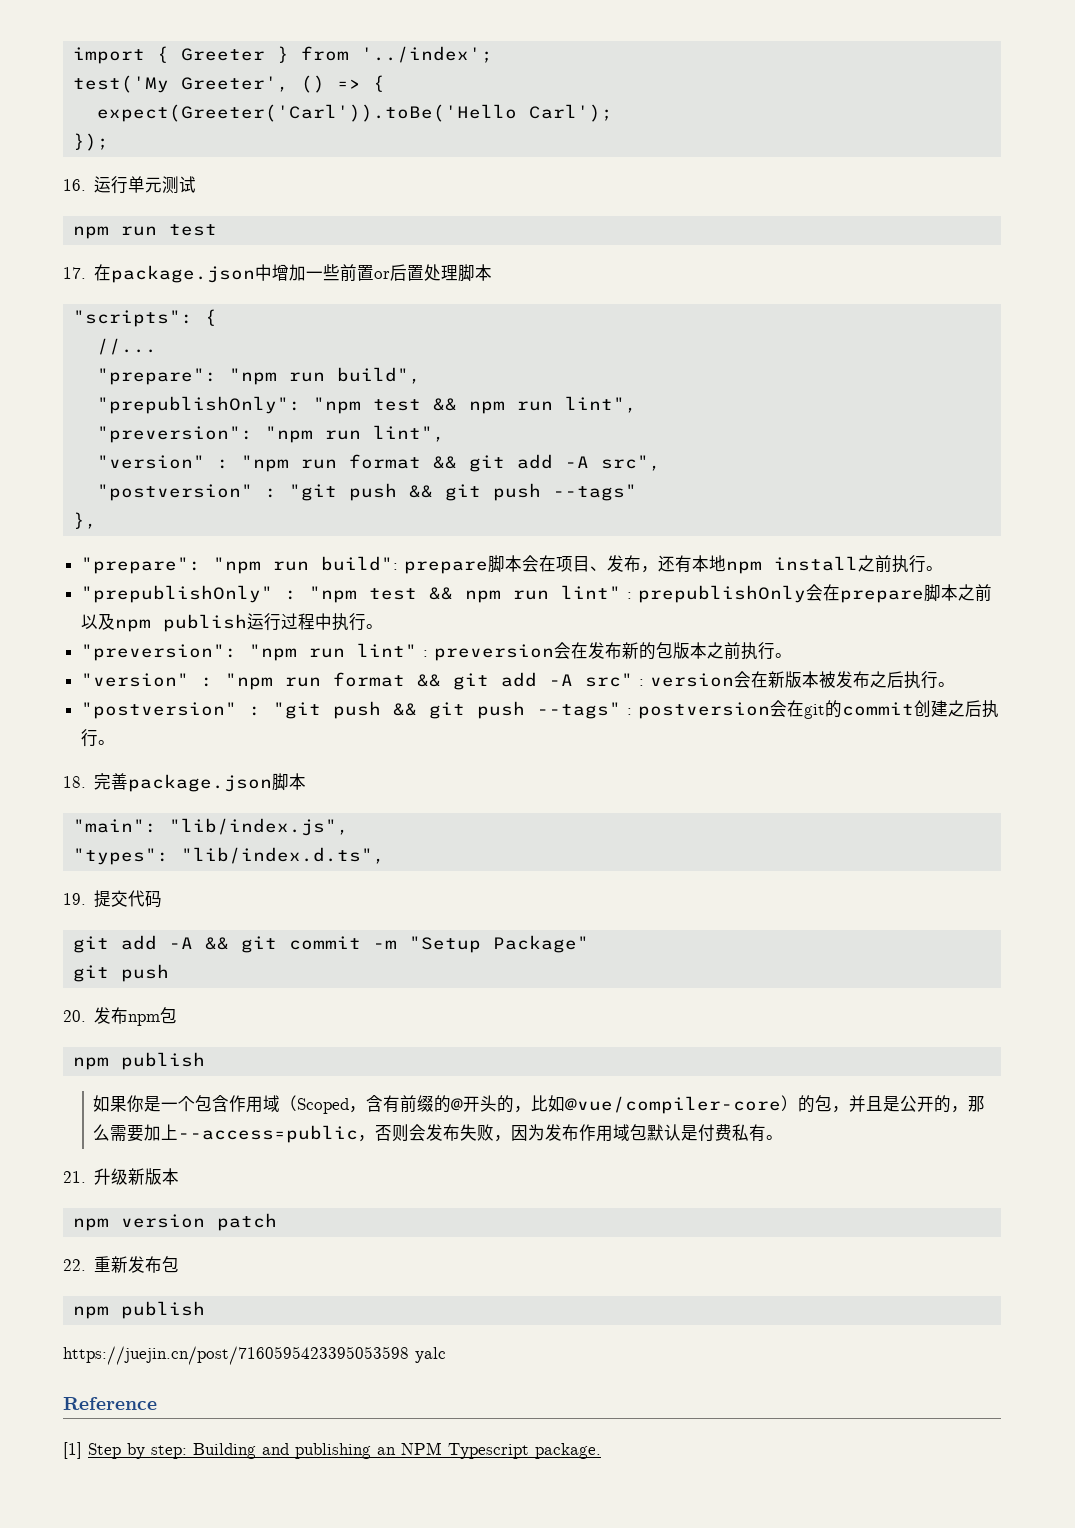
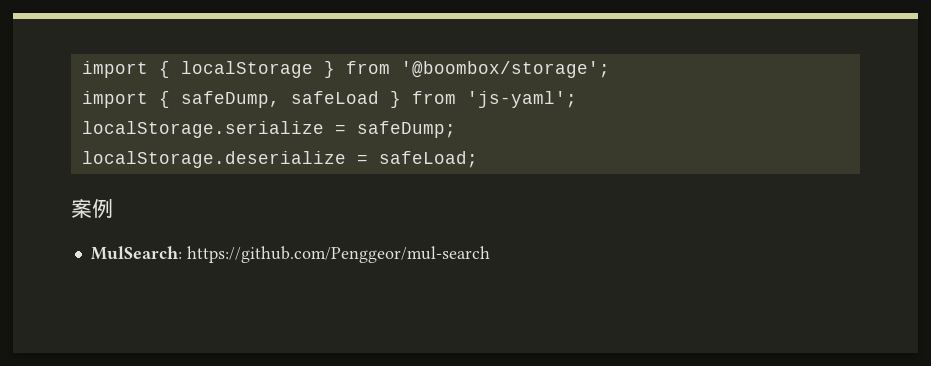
[72,46,493,64] [72,75,385,93] [96,104,613,122] [72,133,109,151] [63,176,197,194] [72,224,217,239] [63,264,493,283] [72,309,217,327] [96,338,157,355] [96,367,421,385] [96,396,637,414] [96,425,445,443] [96,454,661,472] [96,483,637,501] [72,512,97,529] [81,555,944,574] [81,584,993,603] [81,613,384,632] [81,642,793,661] [81,671,956,690] [81,700,1000,719] [81,729,116,747] [63,773,307,792] [72,818,349,836] [72,847,385,865] [63,890,163,908] [72,935,589,953] [72,964,169,982] [63,1007,178,1026] [72,1052,205,1070] [93,1095,986,1114] [93,1124,784,1143] [63,1168,180,1185] [72,1213,277,1231] [63,1256,180,1273] [72,1301,205,1319] [63,1346,446,1365] [63,1397,157,1410] [63,1442,601,1459] import { Greeter } from '../index'; // test('My Greeter', () => { // expect(Greeter('Carl')).toBe('Hello Carl'); // }); // 16.运行单元测试 // npm run test // 17.在package.json中增加一些前置or后置处理脚本 // "scripts": { // //... // "prepare": "npm run build", // "prepublishOnly": "npm test && npm run lint", // "preversion": "npm run lint", // "version" : "npm run format && git add -A src", // "postversion" : "git push && git push --tags" // }, // "prepare": "npm run build": prepare脚本会在项目、发布，还有本地npm install之前执行。 // "prepublishOnly" : "npm test && npm run lint" : prepublishOnly会在prepare脚本之前以及npm publish运行过程中执行。 // "preversion": "npm run lint" : preversion会在发布新的包版本之前执行。 // "version" : "npm run format && git add -A src" : version会在新版本被发布之后执行。 // "postversion" : "git push && git push --tags" : postversion会在git的commit创建之后执行。 // 18.完善package.json脚本 // "main": "lib/index.js", // "types": "lib/index.d.ts", // 19.提交代码 // git add -A && git commit -m "Setup Package" // git push // 20.发布npm包 // npm publish // 如果你是一个包含作用域（Scoped，含有前缀的@开头的，比如@vue/compiler-core）的包，并且是公开的，那么需要加上--access=public，否则会发布失败，因为发布作用域包默认是付费私有。 // 21.升级新版本 // npm version patch // 22.重新发布包 // npm publish // https://juejin.cn/post/7160595423395053598 yalc // Reference // [1] Step by step: Building and publishing an NPM Typescript package. -> [81,61,610,78] [81,91,577,108] [81,121,456,138] [81,151,478,168] [71,199,113,219] [90,246,490,263] import { localStorage } from '@boombox/storage'; // import { safeDump, safeLoad } from 'js-yaml'; // localStorage.serialize = safeDump; // localStorage.deserialize = safeLoad; // 案例 // MulSearch: https://github.com/Penggeor/mul-search

